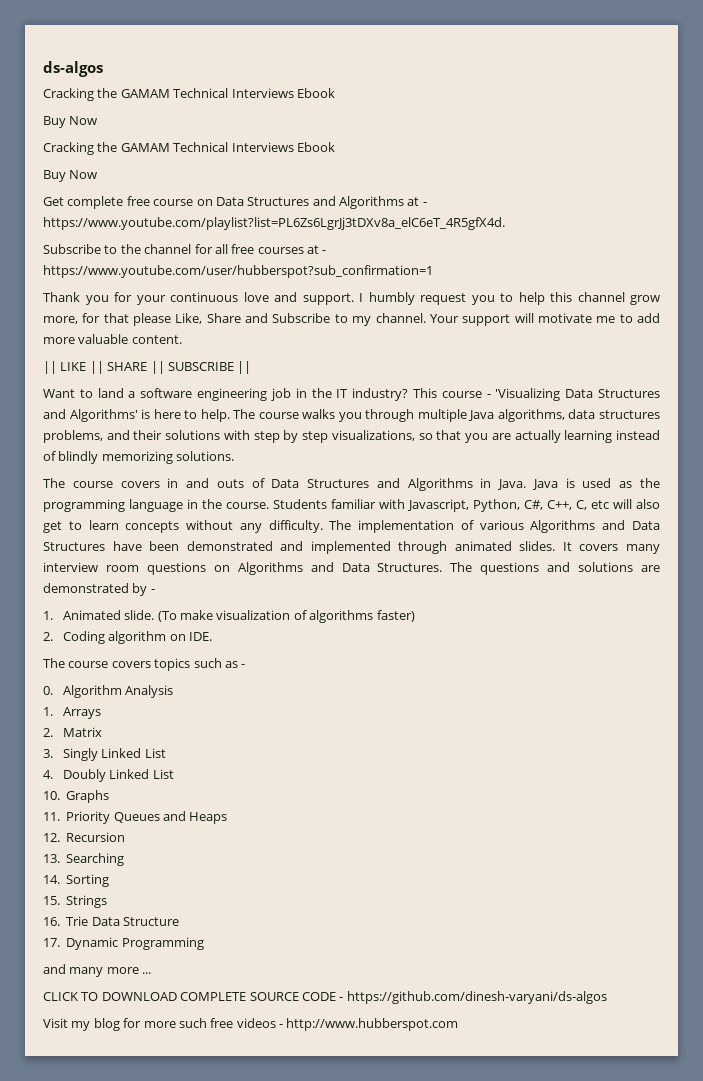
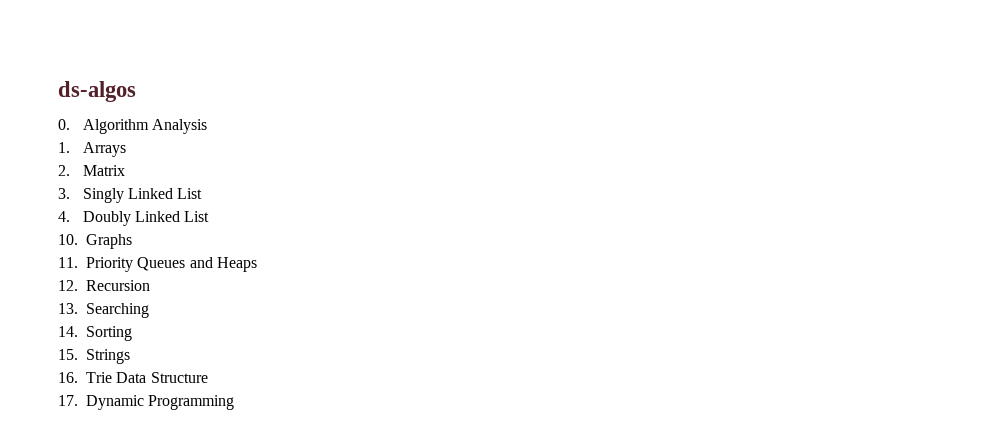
[43,88,335,101] [43,116,98,128] [43,142,335,155] [43,170,98,182] [43,196,427,209] [43,217,505,230] [43,244,327,254] [43,265,433,278] [43,292,660,305] [43,313,661,326] [43,334,182,344] [43,361,252,374] [43,388,660,401] [43,409,660,422] [43,430,660,443] [43,451,235,464] [43,478,660,491] [43,499,660,512] [43,520,660,533] [43,541,660,554] [43,562,660,575] [43,583,155,596] [43,610,415,623] [43,631,213,644] [43,658,246,671] // Cracking the GAMAM Technical Interviews Ebook // Buy Now // Cracking the GAMAM Technical Interviews Ebook // Buy Now // Get complete free course on Data Structures and Algorithms at - https://www.youtube.com/playlist?list=PL6Zs6LgrJj3tDXv8a_elC6eT_4R5gfX4d. // Subscribe to the channel for all free courses at - https://www.youtube.com/user/hubberspot?sub_confirmation=1 // Thank you for your continuous love and support. I humbly request you to help this channel grow more, for that please Like, Share and Subscribe to my channel. Your support will motivate me to add more valuable content. // || LIKE || SHARE || SUBSCRIBE || // Want to land a software engineering job in the IT industry? This course - 'Visualizing Data Structures and Algorithms' is here to help. The course walks you through multiple Java algorithms, data structures problems, and their solutions with step by step visualizations, so that you are actually learning instead of blindly memorizing solutions. // The course covers in and outs of Data Structures and Algorithms in Java. Java is used as the programming language in the course. Students familiar with Javascript, Python, C#, C++, C, etc will also get to learn concepts without any difficulty. The implementation of various Algorithms and Data Structures have been demonstrated and implemented through animated slides. It covers many interview room questions on Algorithms and Data Structures. The questions and solutions are demonstrated by - // 1. Animated slide. (To make visualization of algorithms faster) // 2. Coding algorithm on IDE. // The course covers topics such as - -> (136, 91) none
[43,964,152,977] [43,991,607,1004] [43,1018,459,1031] // and many more ... // CLICK TO DOWNLOAD COMPLETE SOURCE CODE - https://github.com/dinesh-varyani/ds-algos // Visit my blog for more such free videos - http://www.hubberspot.com -> (235, 402) none

